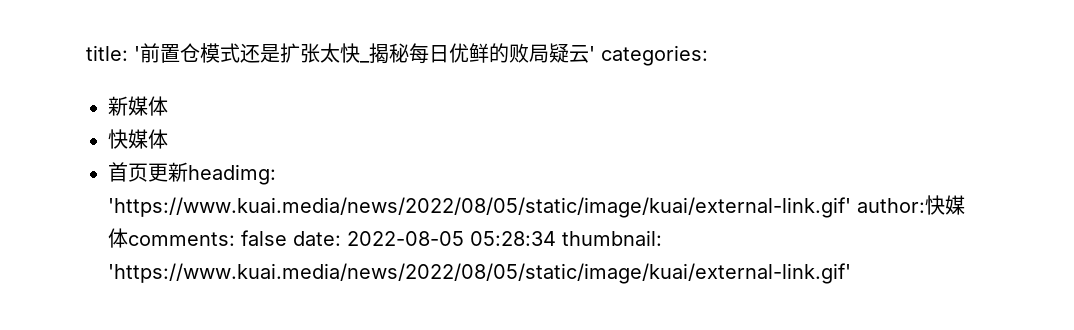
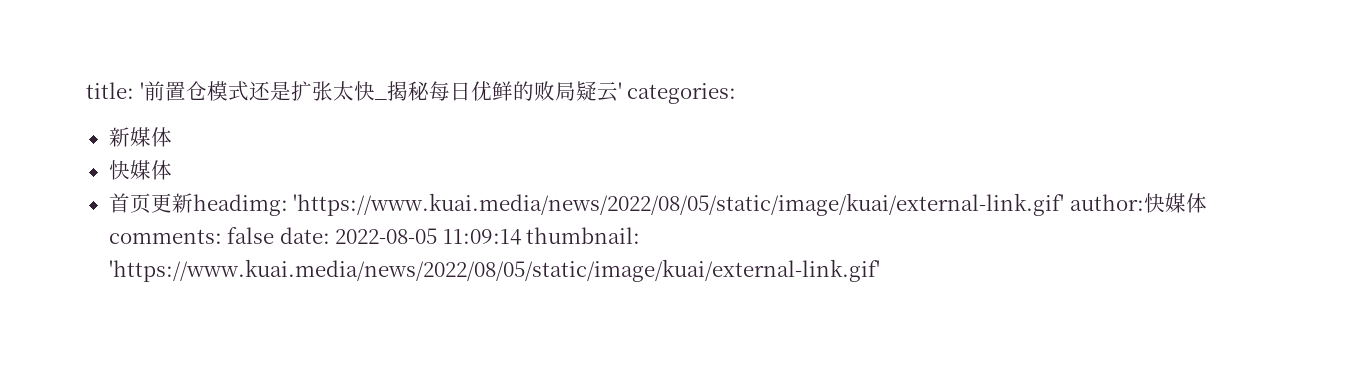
[470,231,556,246] 05:28:34 -> [442,229,521,245] 11:09:14

